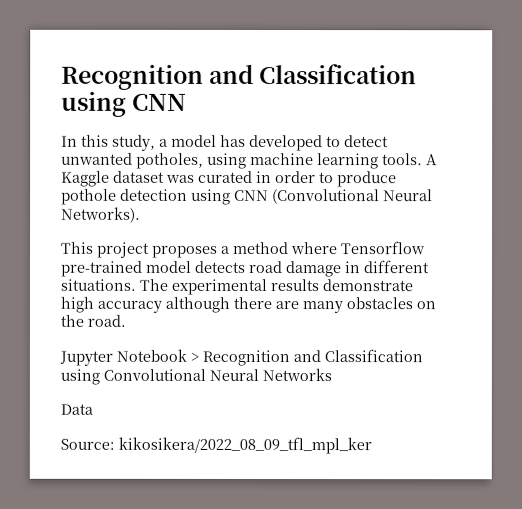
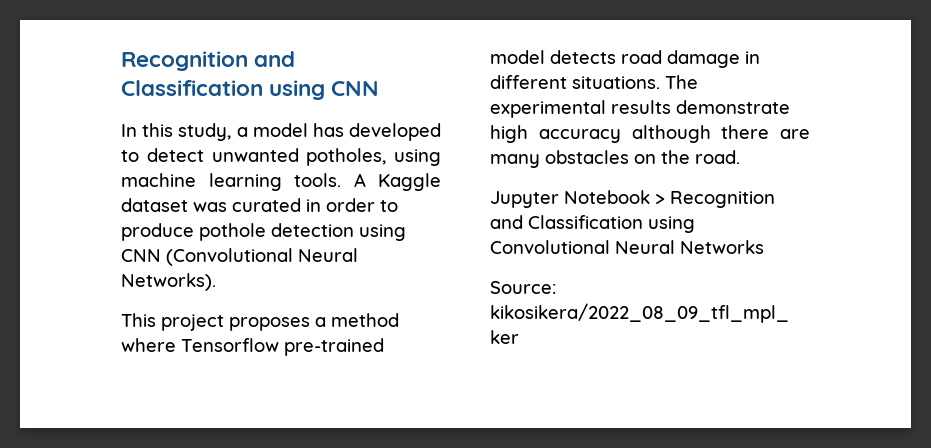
[60,403,93,415] // Data -> (764, 247) none

